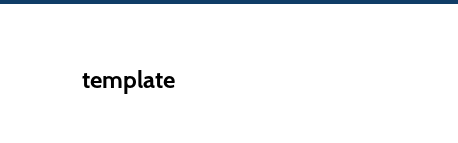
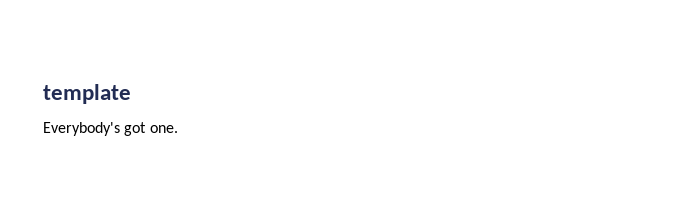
(175, 82) none -> [43,122,178,136] // Everybody's got one.

